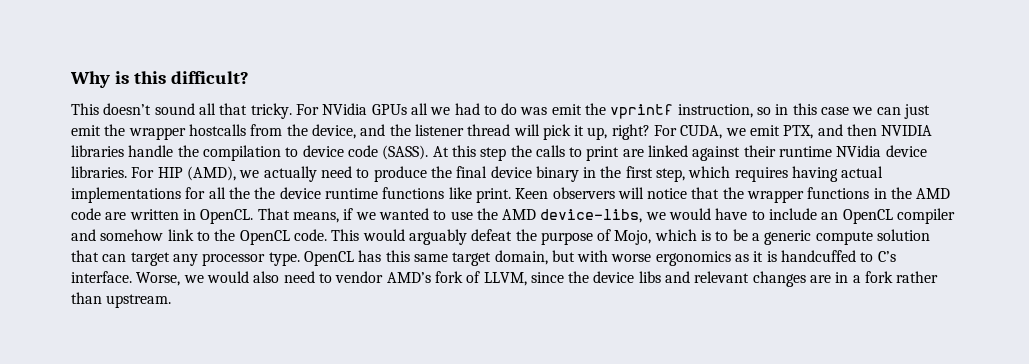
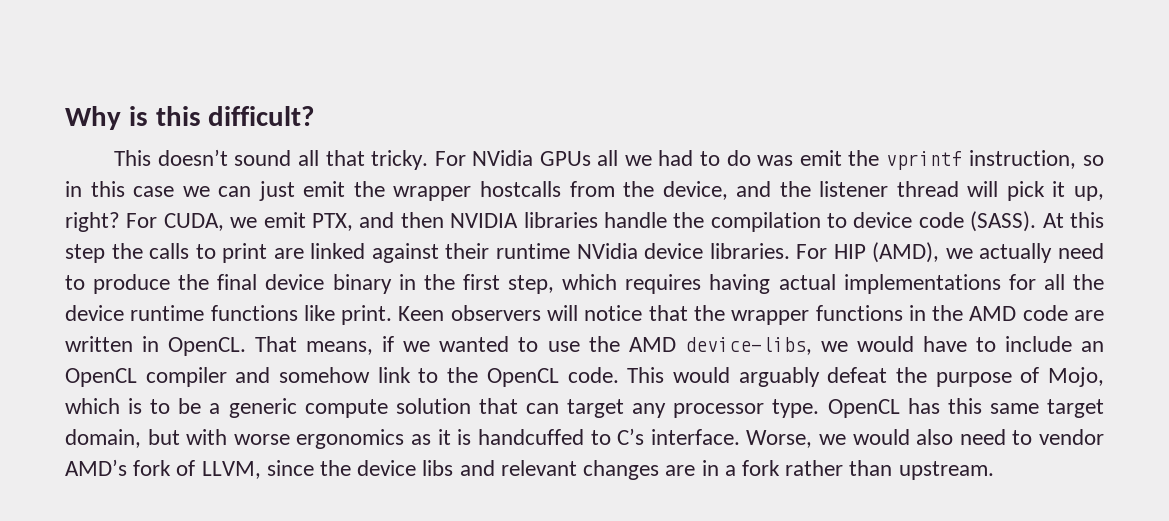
[254,187,276,199] the -> (1104, 282) none

